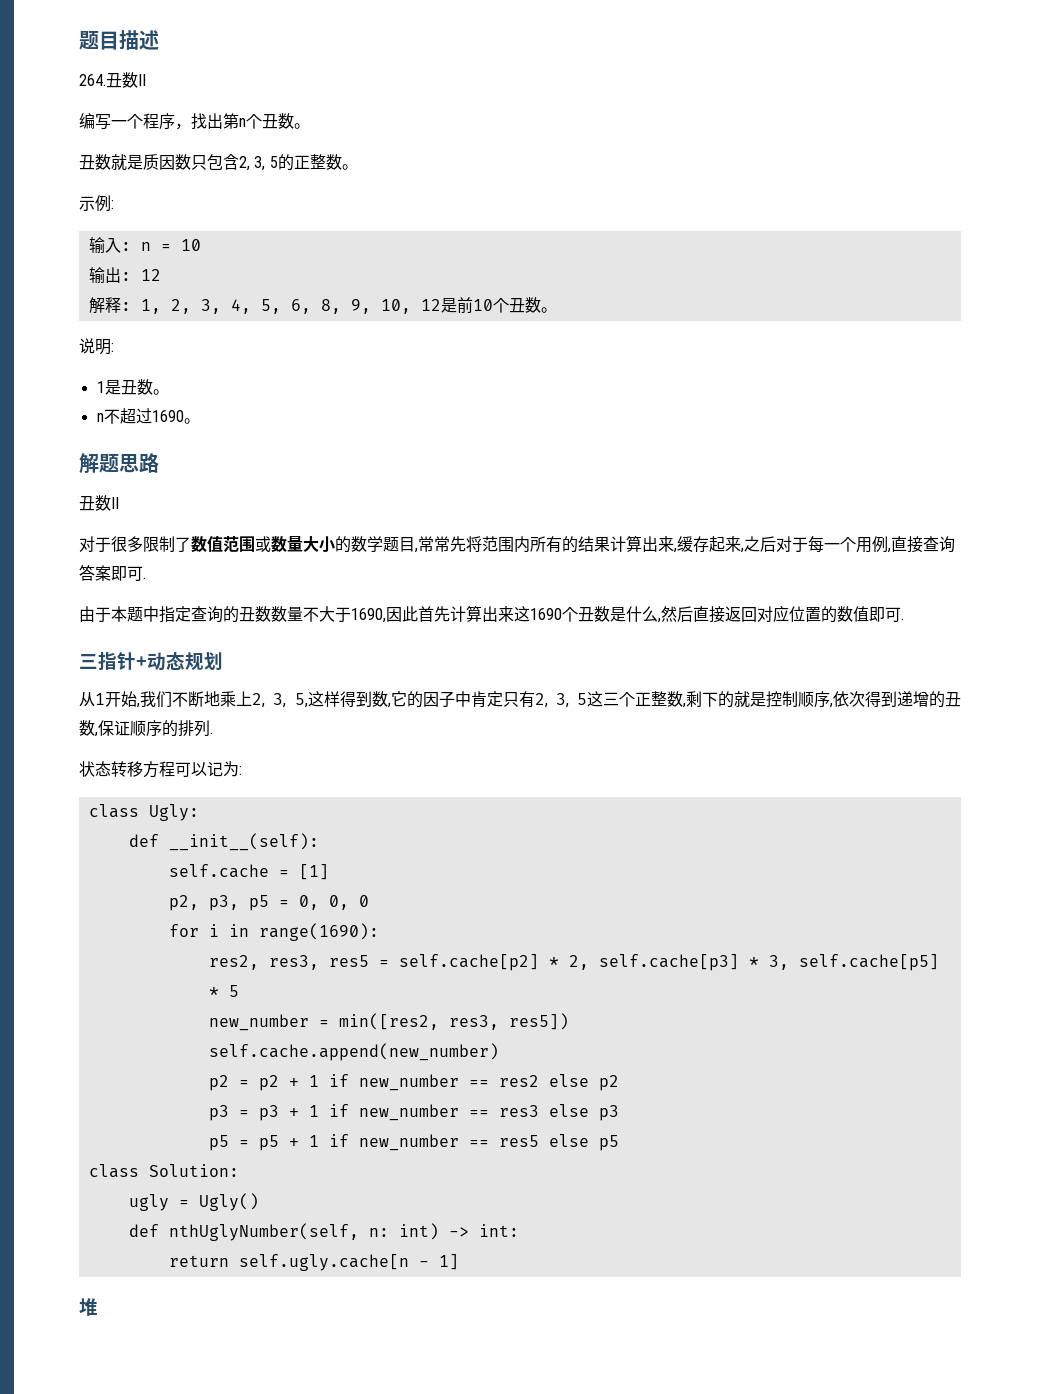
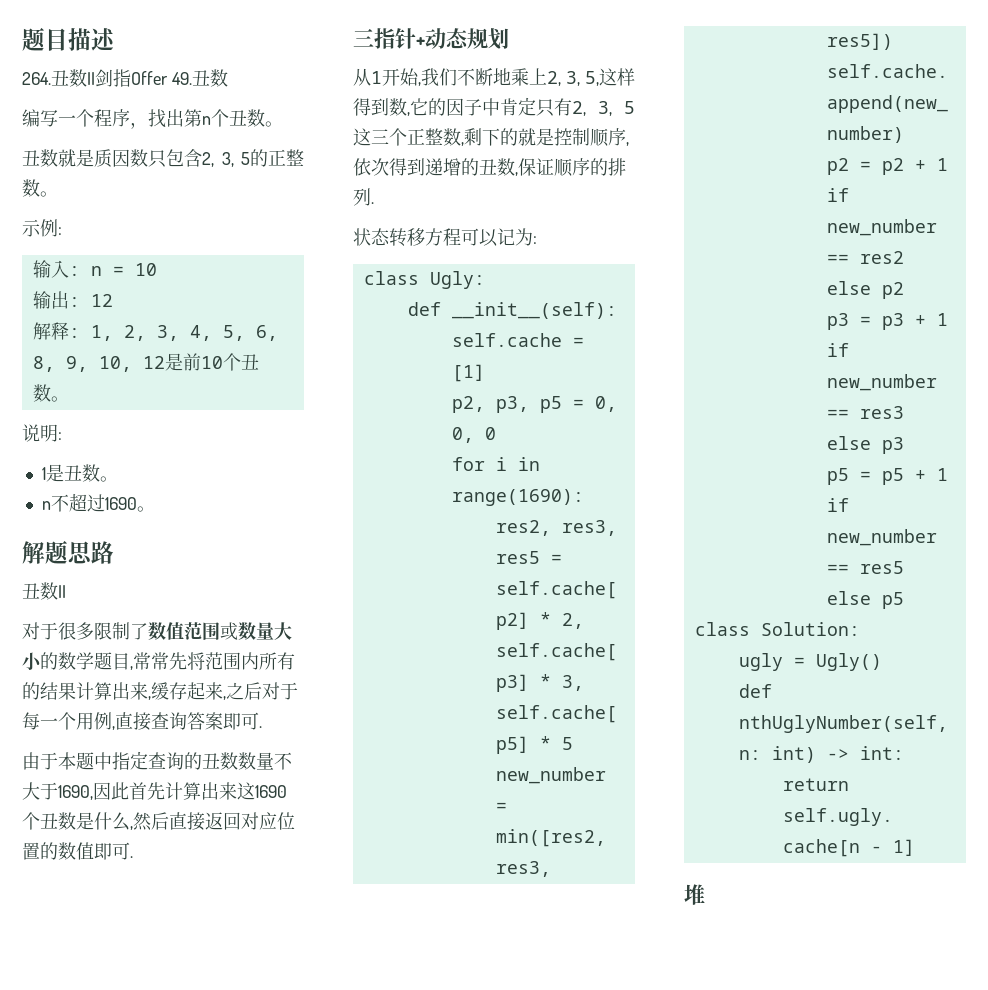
(146, 80) none -> [95,69,228,87] 剑指Offer 49.丑数

